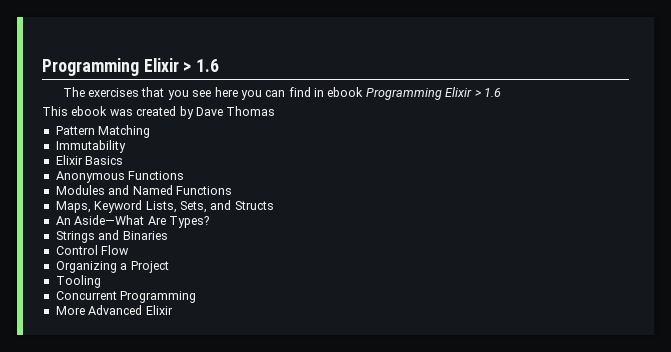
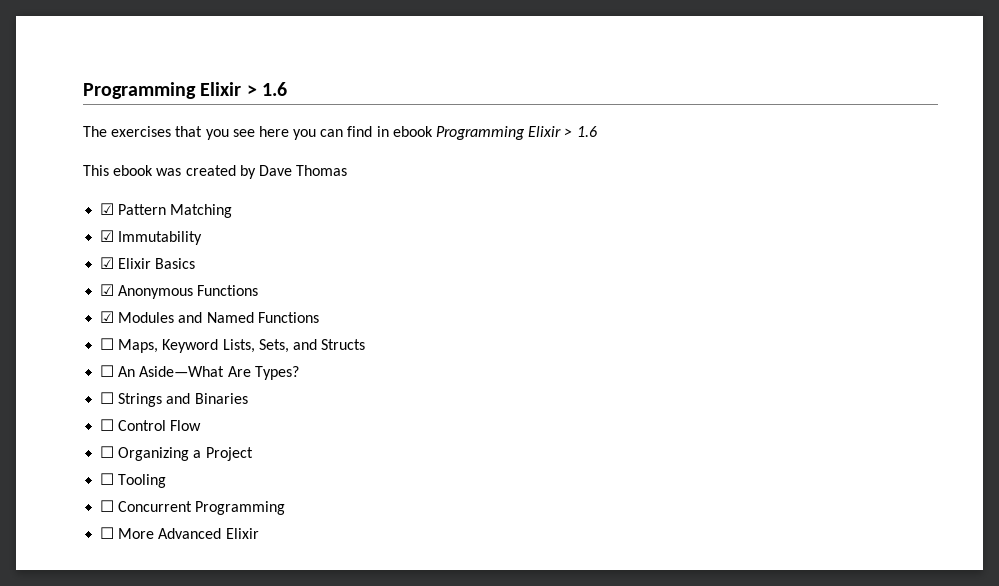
(276, 111) none -> [100,203,115,215] ☑
(151, 131) none -> [100,230,115,242] ☑
(126, 146) none -> [100,257,115,269] ☑
(124, 160) none -> [100,284,115,296] ☑
(185, 175) none -> [100,311,115,323] ☑
(232, 190) none -> [100,338,115,350] ☐
(274, 205) none -> [100,365,115,377] ☐
(209, 222) none -> [100,392,115,404] ☐
(168, 235) none -> [100,419,115,431] ☐
(130, 250) none -> [100,446,115,458] ☐
(169, 267) none -> [100,473,115,485] ☐
(101, 281) none -> [100,500,115,512] ☐
(197, 297) none -> [100,527,115,539] ☐

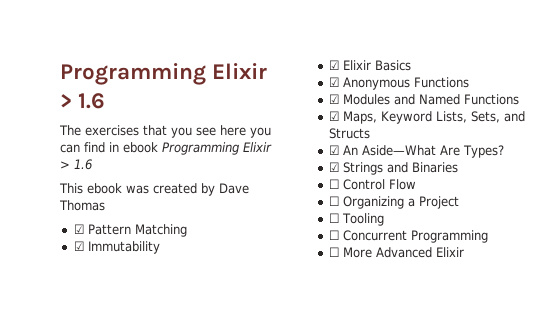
[100,338,115,350] ☐ -> [328,111,339,121] ☑
[100,365,115,377] ☐ -> [328,145,339,155] ☑
[100,392,115,404] ☐ -> [328,162,339,172] ☑

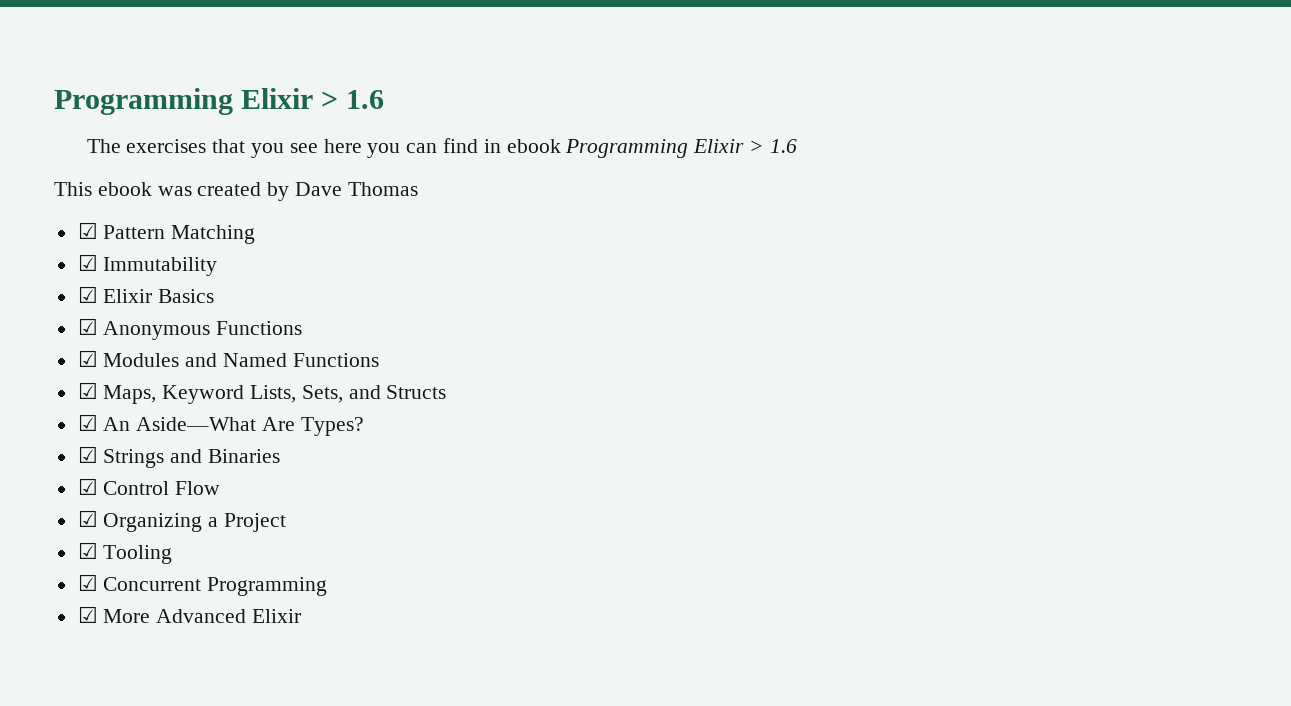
[328,179,339,189] ☐ -> [77,478,98,495] ☑
[328,196,339,206] ☐ -> [77,510,98,527] ☑
[328,213,339,223] ☐ -> [77,542,98,559] ☑
[328,230,339,240] ☐ -> [77,574,98,591] ☑
[328,247,339,257] ☐ -> [77,606,98,623] ☑

